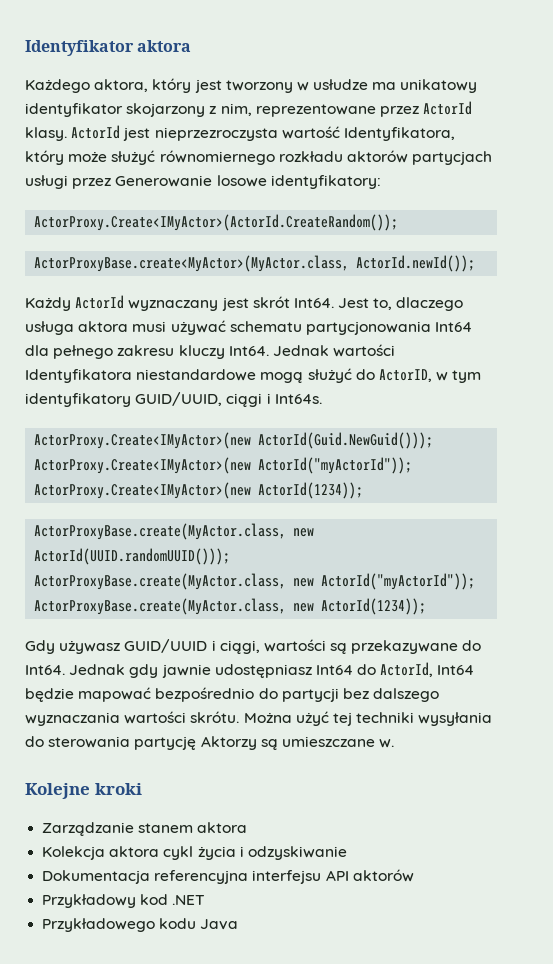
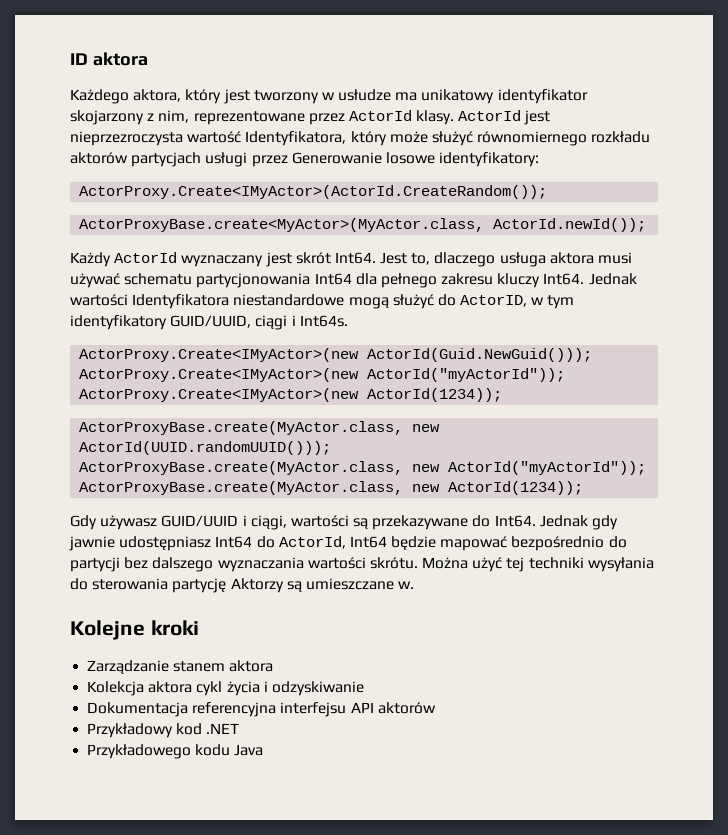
[25,40,134,56] Identyfikator -> [70,53,88,65] ID

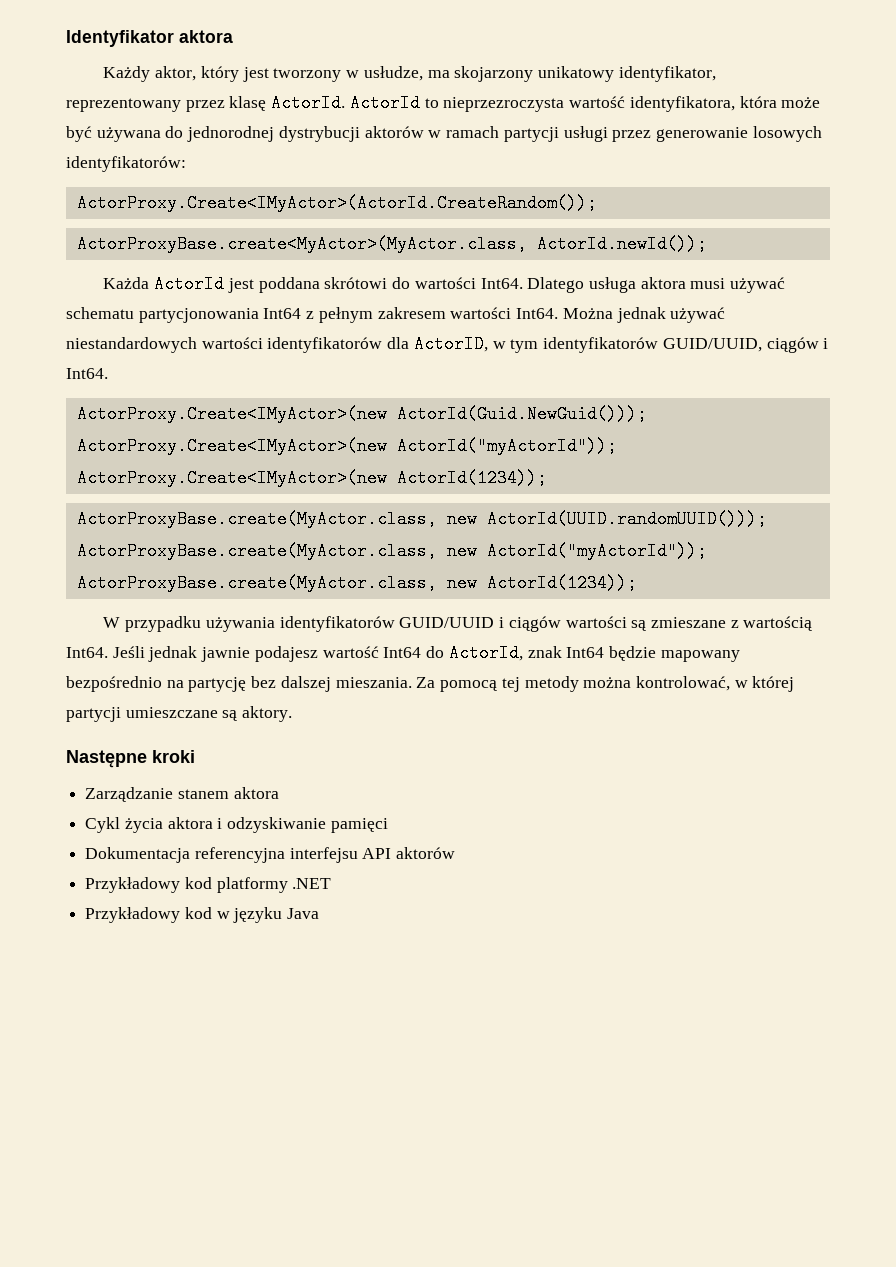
[70,52,148,66] [70,89,182,104] ID aktora // Każdego aktora, -> [66,30,233,47] [103,66,197,82] Identyfikator aktora // Każdy aktor,
[338,89,588,104] [70,110,551,125] [70,131,651,146] [70,152,540,167] [79,185,548,199] [79,218,647,232] [70,252,496,267] usłudze ma unikatowy identyfikator skojarzony z nim, reprezentowane przez ActorId klasy. ActorId jest nieprzezroczysta wartość Identyfikatora, który może służyć równomiernego rozkładu aktorów partycjach usługi przez Generowanie losowe identyfikatory: // ActorProxy.Create<IMyActor>(ActorId.CreateRandom()); // ActorProxyBase.create<MyActor>(MyActor.class, ActorId.newId()); // Każdy ActorId wyznaczany jest skrót Int64. Jest to, dlaczego -> [363,66,716,82] [66,94,821,112] [66,126,822,142] [66,156,186,172] [76,194,597,212] [76,235,707,253] [103,275,585,293] usłudze, ma skojarzony unikatowy identyfikator, reprezentowany przez klasę ActorId. ActorId to nieprzezroczysta wartość identyfikatora, która może być używana do jednorodnej dystrybucji aktorów w ramach partycji usługi przez generowanie losowych identyfikatorów: // ActorProxy.Create<IMyActor>(ActorId.CreateRandom()); // ActorProxyBase.create<MyActor>(MyActor.class, ActorId.newId()); // Każda ActorId jest poddana skrótowi do wartości Int64. Dlatego
[355,273,637,288] [70,294,575,309] [70,315,348,330] dla pełnego zakresu kluczy Int64. Jednak wartości Identyfikatora niestandardowe mogą służyć do ActorID, w tym identyfikatory GUID/UUID, ciągi i Int64s. -> [306,307,726,323] [66,335,829,353] [66,368,108,379] z pełnym zakresem wartości Int64. Można jednak używać niestandardowych wartości identyfikatorów dla ActorID, w tym identyfikatorów GUID/UUID, ciągów i Int64.
[70,515,158,530] Gdy używasz -> [103,616,395,632] W przypadku używania identyfikatorów
[250,515,287,530] ciągi, -> [508,616,561,632] ciągów
[372,515,619,530] [69,536,212,551] przekazywane do Int64. Jednak gdy jawnie udostępniasz -> [650,616,813,631] [66,646,379,662] zmieszane z wartością Int64. Jeśli jednak jawnie podajesz wartość
(346, 542) none -> [527,646,562,658] znak
[440,536,627,551] [70,557,654,572] [70,578,415,593] [70,620,145,640] mapować bezpośrednio do partycji bez dalszego wyznaczania wartości skrótu. Można użyć tej techniki wysyłania do sterowania partycję Aktorzy są umieszczane w. // Kolejne -> [660,650,740,662] [66,676,795,692] [66,706,293,722] [66,750,147,768] mapowany bezpośrednio na partycję bez dalszej mieszania. Za pomocą tej metody można kontrolować, w której partycji umieszczane są aktory. // Następne
[87,681,260,696] Kolekcja aktora cykl życia -> [85,817,213,833] Cykl życia aktora
(364, 688) none -> [330,818,388,833] pamięci
(203, 729) none -> [216,877,288,893] platformy
[87,744,231,759] Przykładowego kodu -> [85,907,283,923] Przykładowy kod w języku

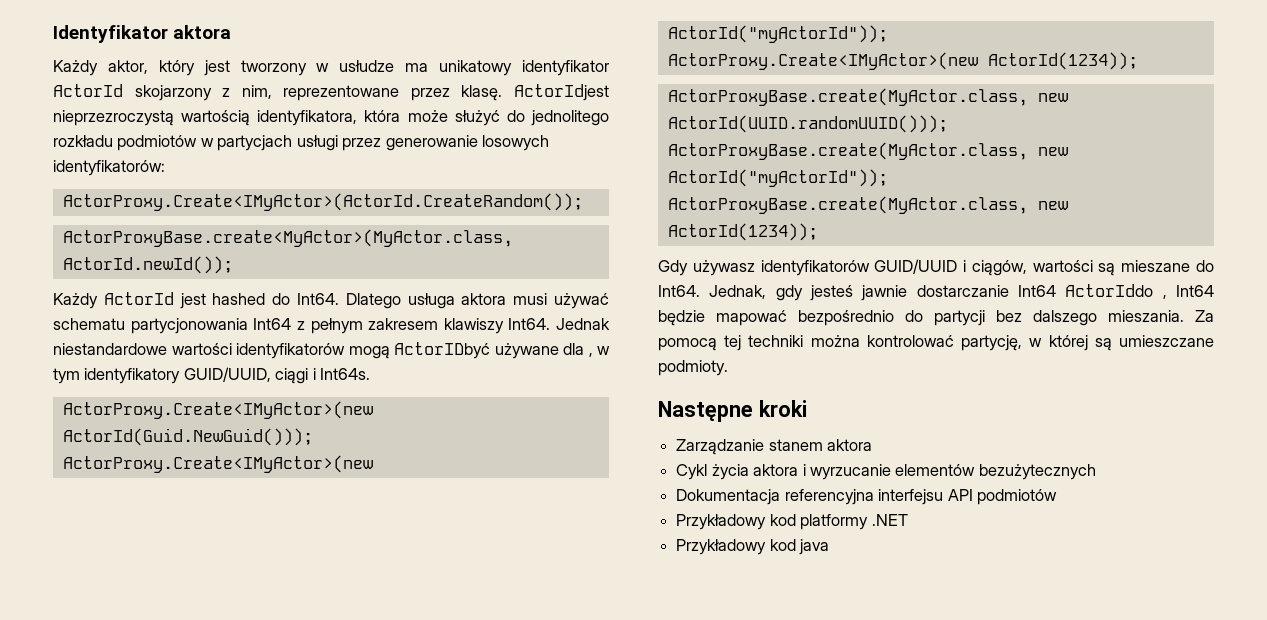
[363,66,716,82] [66,94,821,112] [66,126,559,142] usłudze, ma skojarzony unikatowy identyfikator, reprezentowany przez klasę ActorId. ActorId to nieprzezroczysta wartość identyfikatora, która może być używana do jednorodnej dystrybucji aktorów w ramach partycji -> [339,60,610,76] [53,84,609,101] [53,110,610,126] [53,135,293,151] usłudze ma unikatowy identyfikator ActorId skojarzony z nim, reprezentowane przez klasę. ActorIdjest nieprzezroczystą wartością identyfikatora, która może służyć do jednolitego rozkładu podmiotów w partycjach
[103,277,150,289] Każda -> [53,293,98,309] Każdy
[258,277,476,293] poddana skrótowi do wartości -> [212,293,291,305] hashed do
[450,307,726,323] [66,335,829,353] [66,368,108,379] wartości Int64. Można jednak używać niestandardowych wartości identyfikatorów dla ActorID, w tym identyfikatorów GUID/UUID, ciągów i Int64. -> [443,318,610,334] [53,342,610,359] [53,367,371,384] klawiszy Int64. Jednak niestandardowe wartości identyfikatorów mogą ActorIDbyć używane dla , w tym identyfikatory GUID/UUID, ciągi i Int64s.
[103,616,275,632] W przypadku używania -> [658,260,755,276] Gdy używasz
[508,616,561,632] ciągów -> [971,260,1027,276] ciągów,
[650,616,813,631] [66,644,740,662] [66,676,795,692] [66,706,293,722] zmieszane z wartością Int64. Jeśli jednak jawnie podajesz wartość Int64 do ActorId, znak Int64 będzie mapowany bezpośrednio na partycję bez dalszej mieszania. Za pomocą tej metody można kontrolować, w której partycji umieszczane są aktory. -> [1121,260,1214,272] [658,284,1214,301] [658,310,1214,326] [658,335,1214,351] [658,360,728,376] mieszane do Int64. Jednak, gdy jesteś jawnie dostarczanie Int64 ActorIddo , Int64 będzie mapować bezpośrednio do partycji bez dalszego mieszania. Za pomocą tej techniki można kontrolować partycję, w której są umieszczane podmioty.
[227,817,388,833] odzyskiwanie pamięci -> [809,464,1096,480] wyrzucanie elementów bezużytecznych
[396,847,456,859] aktorów -> [976,489,1057,505] podmiotów
[216,907,320,923] w języku Java -> [799,539,830,555] java

